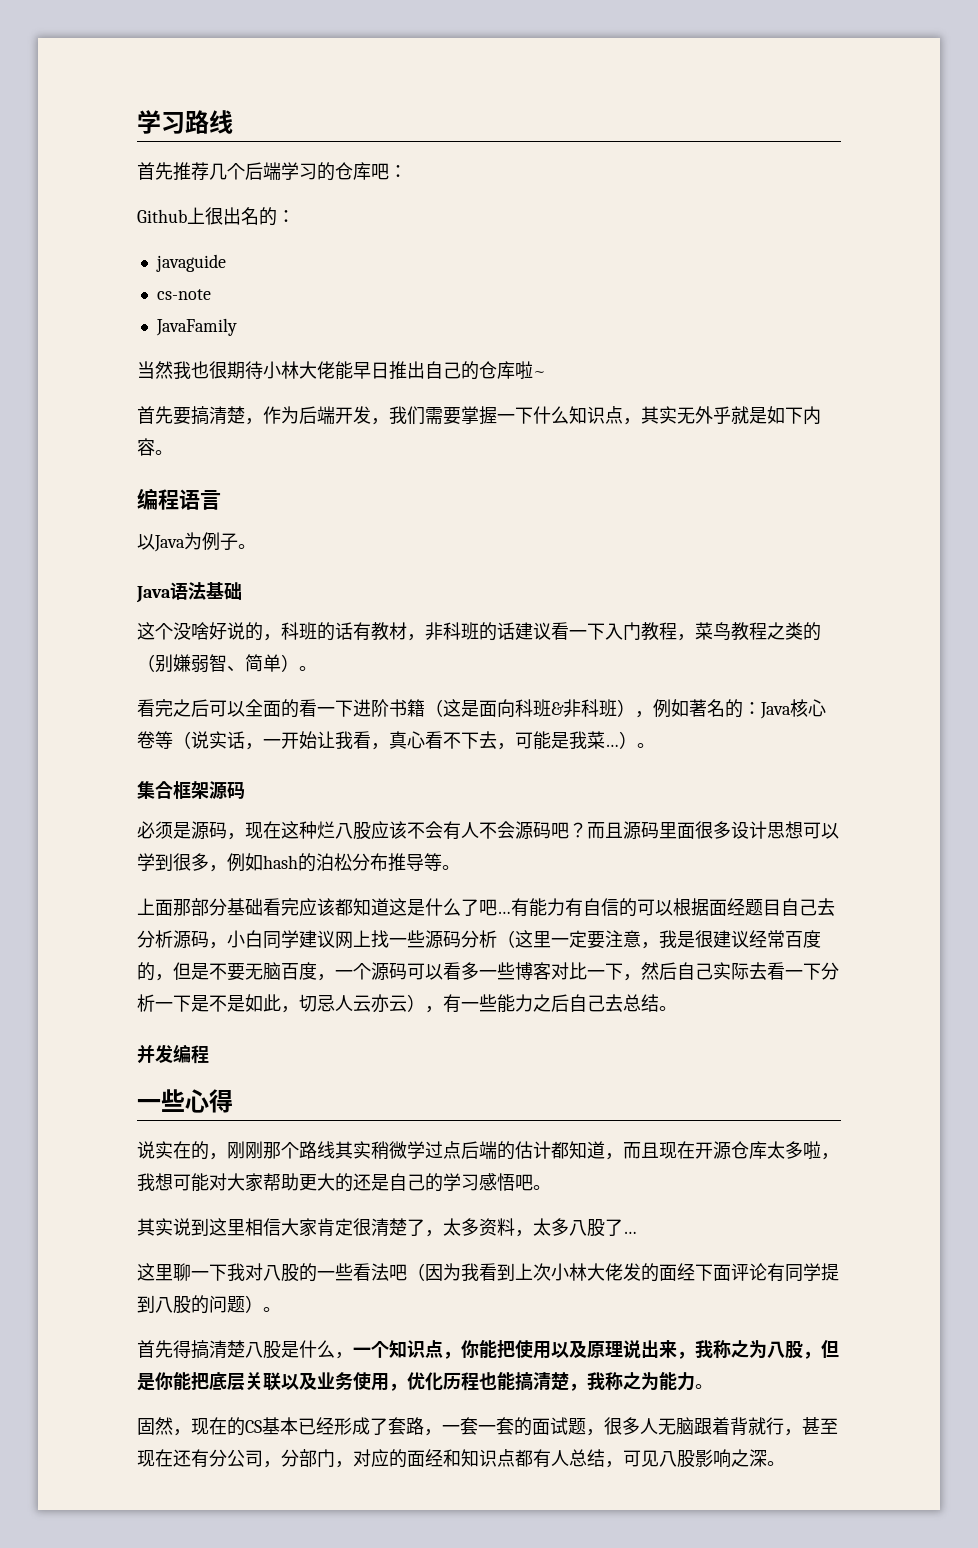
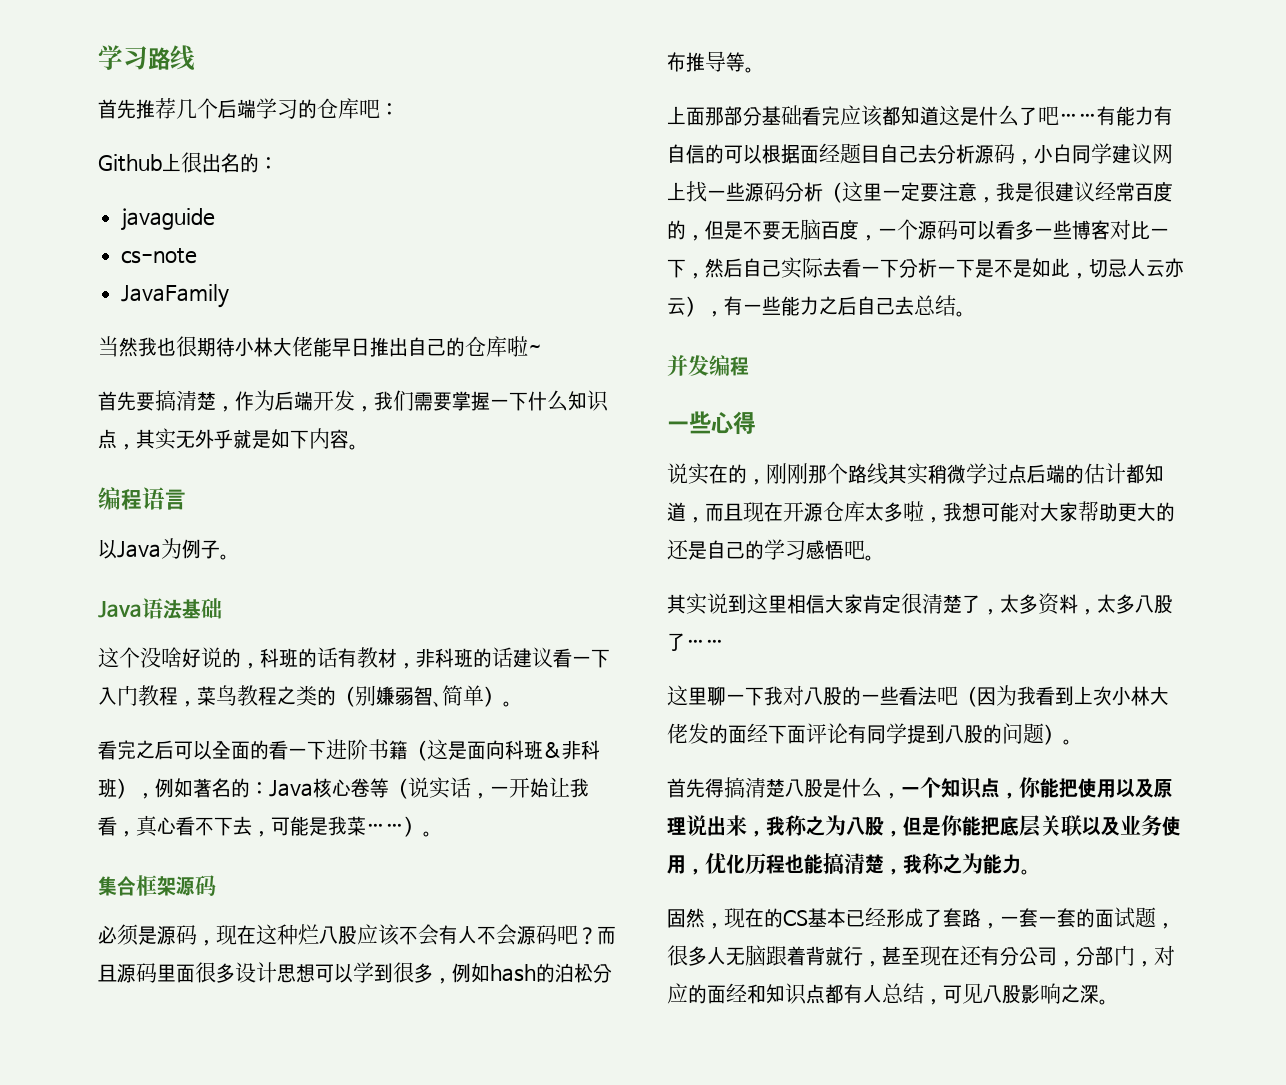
[605,744,619,747] … -> [366,823,404,833] ……
[497,911,511,914] … -> [1059,113,1097,123] ……
[623,1231,637,1234] … -> [686,639,724,649] ……

